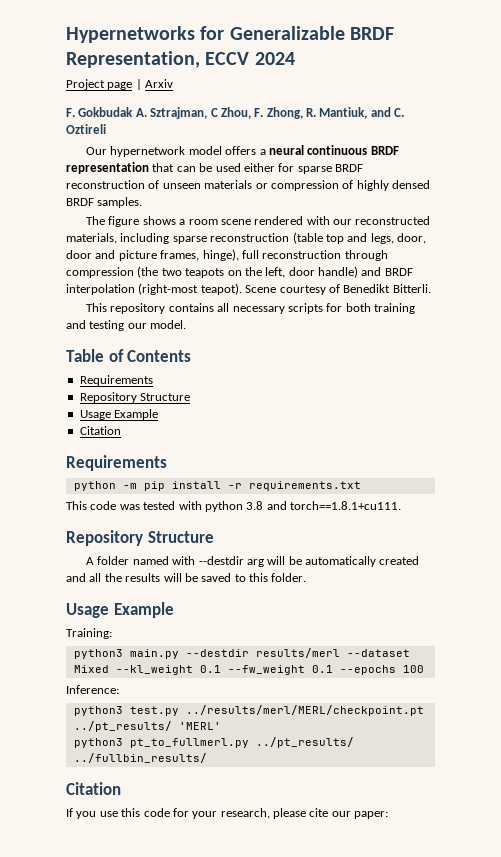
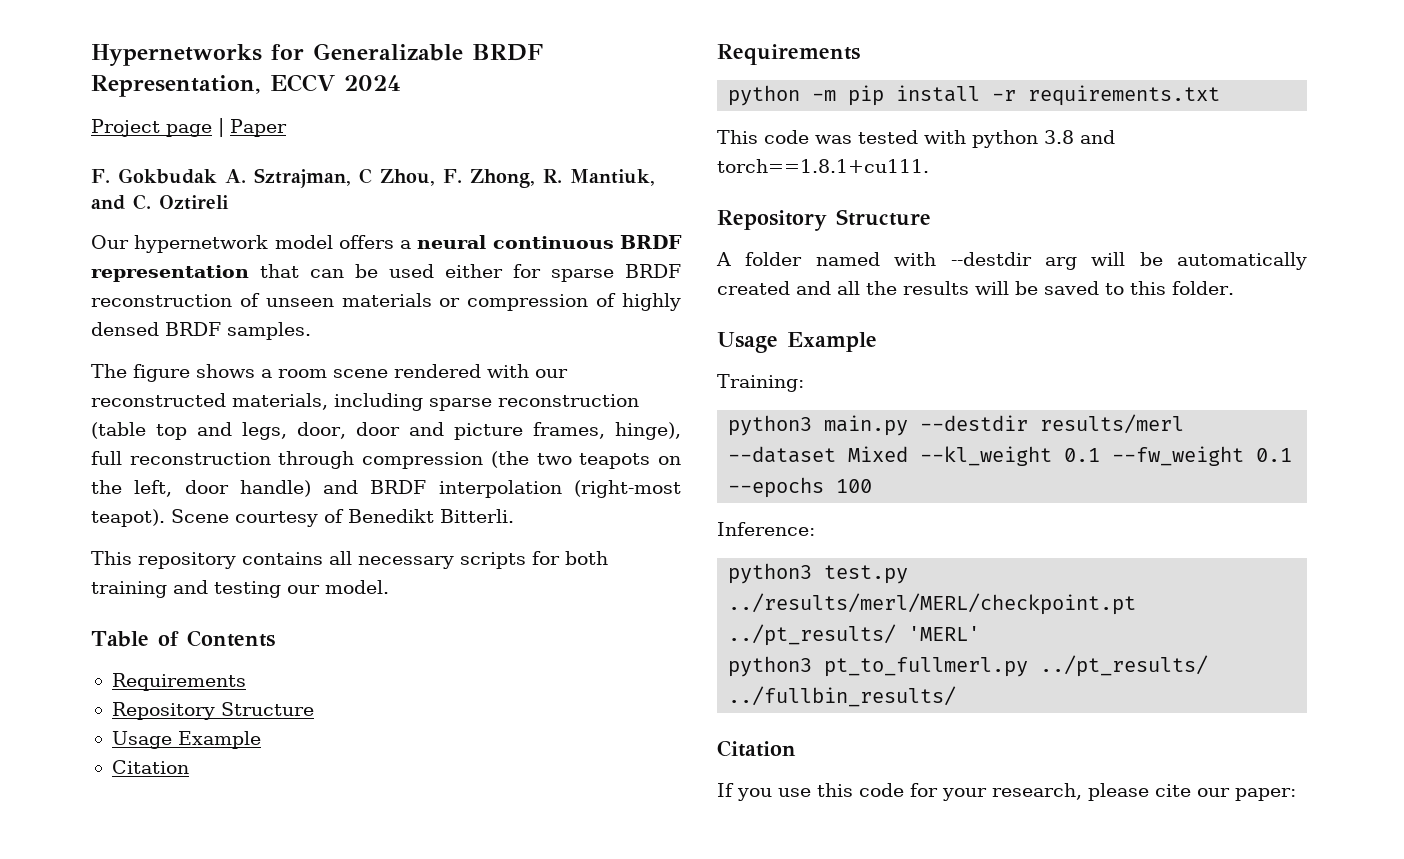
[145,79,174,88] Arxiv -> [230,119,287,137] Paper

